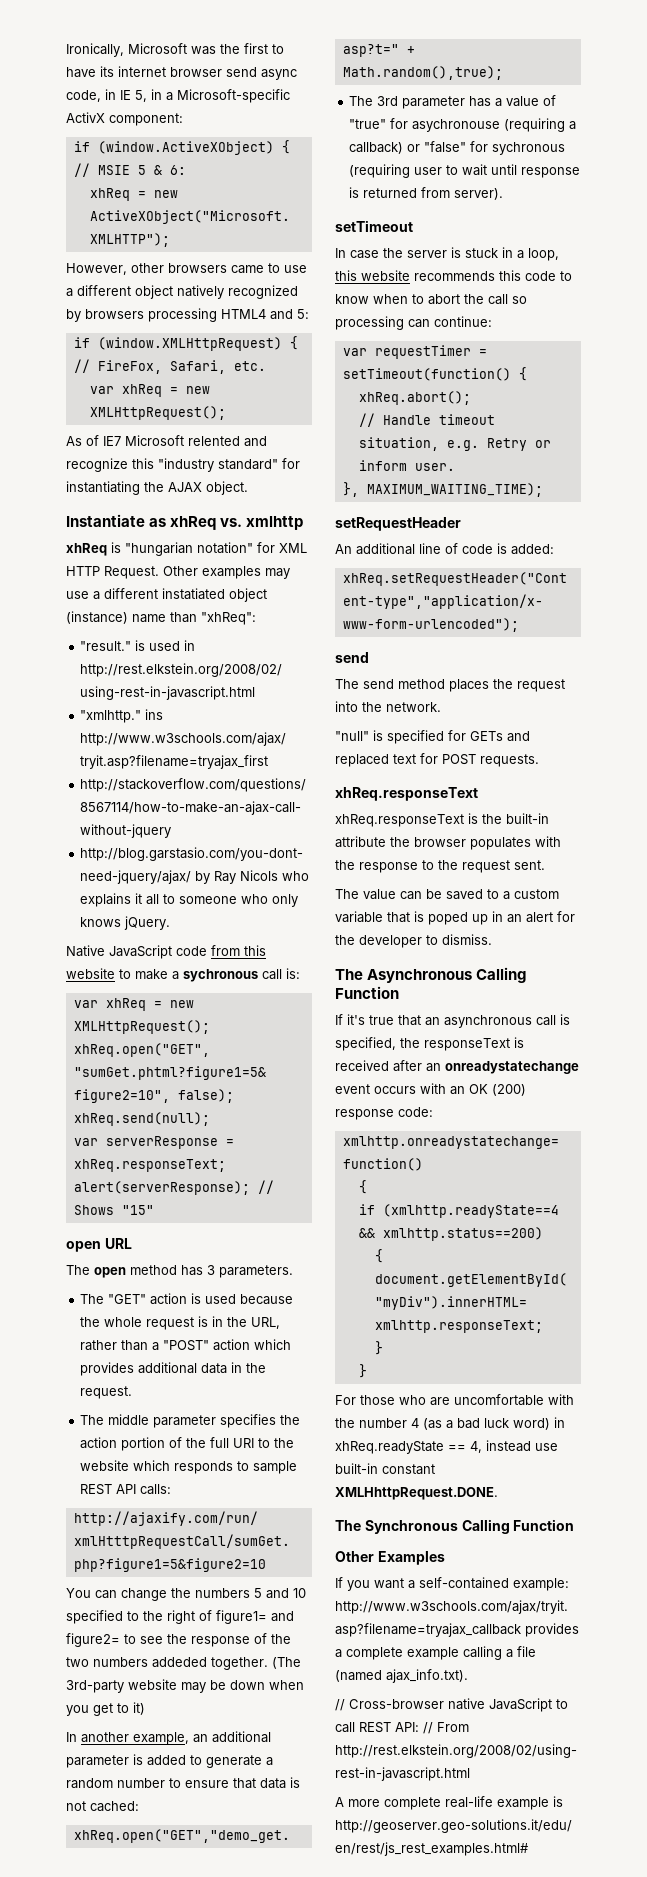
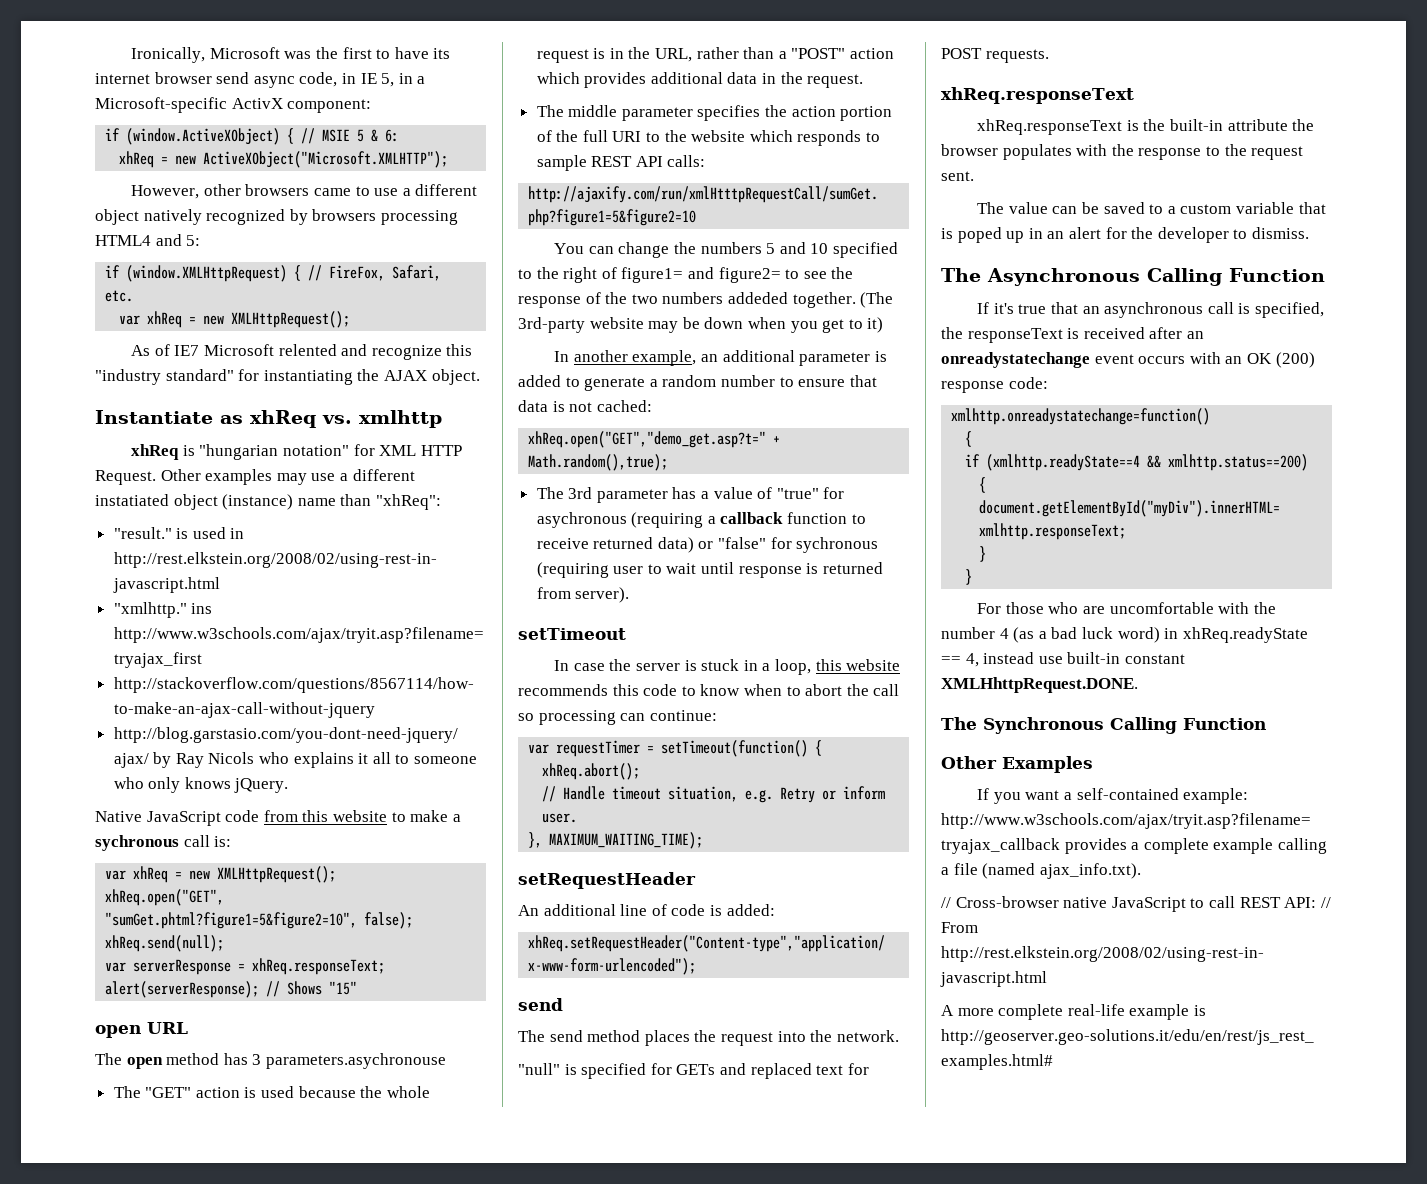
[219,1265,293,1278] parameters. -> [265,1053,446,1069] parameters.asychronouse
[412,119,501,132] asychronouse -> [536,512,627,528] asychronous
[349,142,404,154] callback) -> [720,512,866,524] [536,537,694,553] callback function to receive returned data)

